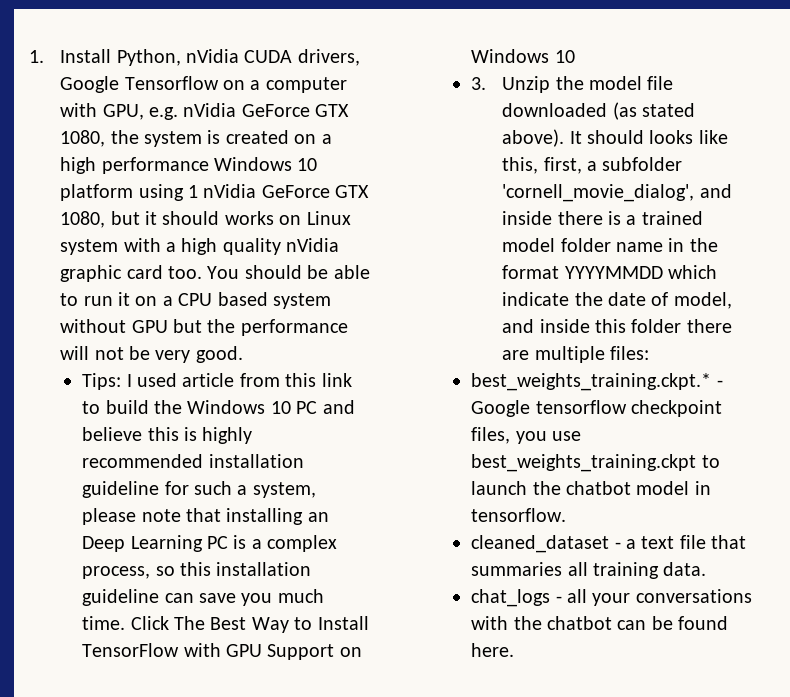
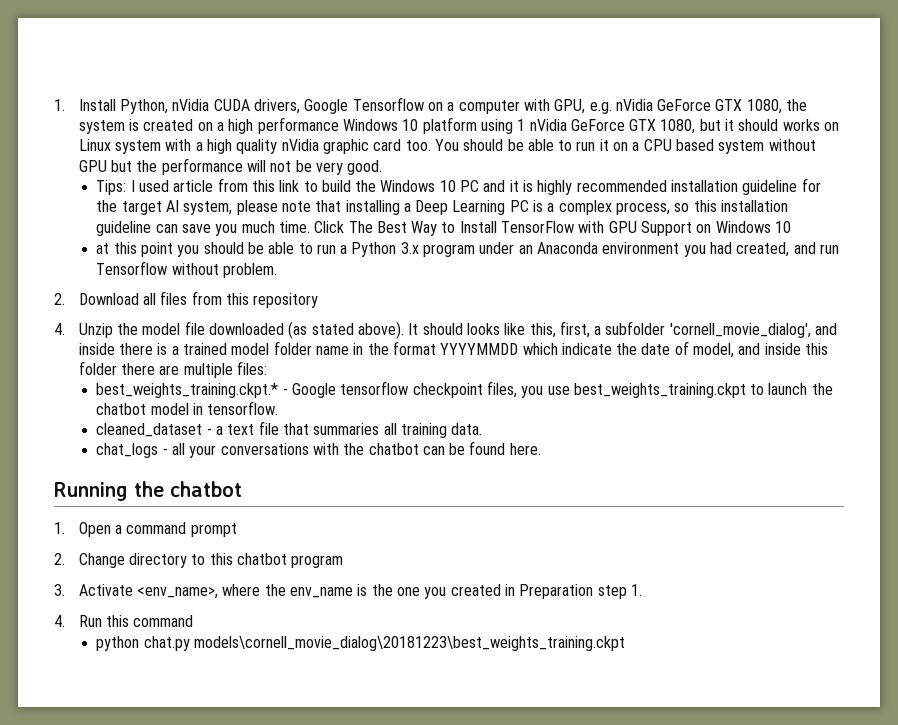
[82,427,179,441] believe this -> [509,180,519,192] it
[193,481,248,495] such a -> [96,200,179,215] the target AI
[307,512,329,522] an -> [403,203,411,212] a
[471,77,487,90] 3. -> [96,242,839,257] [96,261,277,278] [54,291,319,308] [54,323,65,335] at this point you should be able to run a Python 3.x program under an Anaconda environment you had created, and run Tensorflow without problem. // 2. Download all files from this repository // 4.
(515, 650) none -> [54,481,242,501] [54,522,237,537] [54,553,344,568] [54,584,642,599] [54,615,194,627] [96,636,625,651] // Running the chatbot // 1. Open a command prompt // 2. Change directory to this chatbot program // 3. Activate <env_name>, where the env_name is the one you created in Preparation step 1. // 4. Run this command // python chat.py models\cornell_movie_dialog\20181223\best_weights_training.ckpt

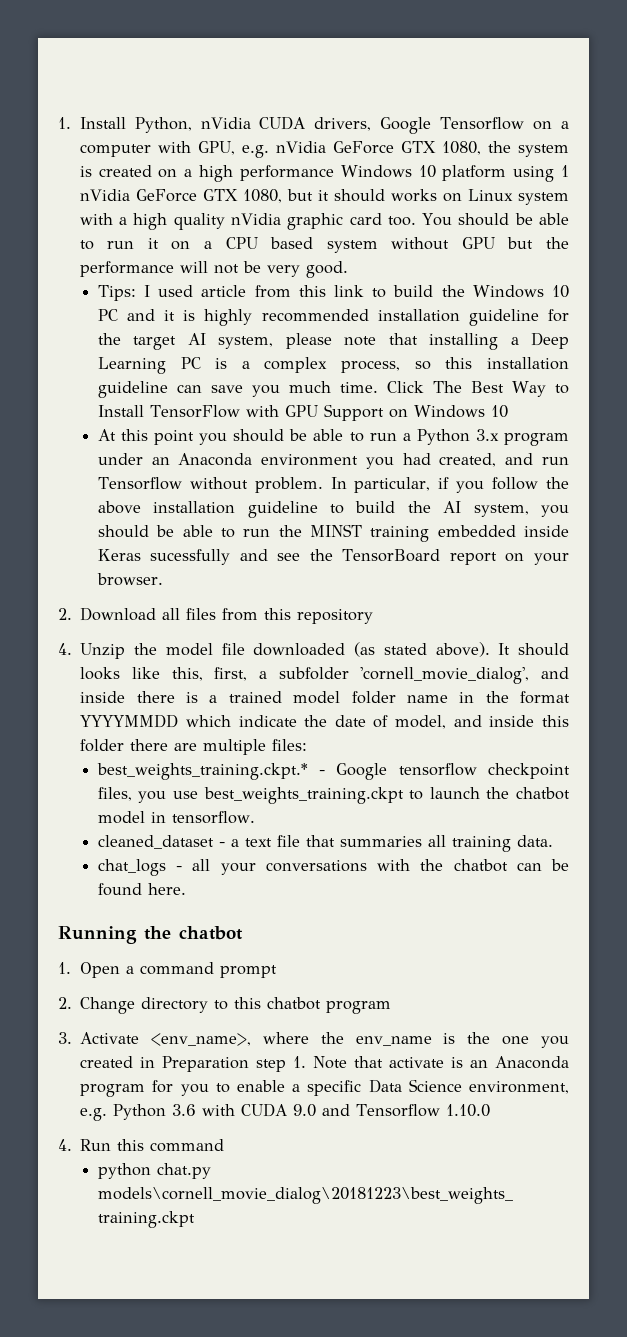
[96,243,110,254] at -> [97,429,116,441] At
(277, 270) none -> [330,477,569,493] [97,501,569,518] [97,524,569,542] [97,549,569,565] [96,573,163,586] In particular, if you follow the above installation guideline to build the AI system, you should be able to run the MINST training embedded inside Keras sucessfully and see the TensorBoard report on your browser.
(642, 590) none -> [313,1056,570,1069] [80,1079,570,1097] [80,1103,491,1121] Note that activate is an Anaconda program for you to enable a specific Data Science environment, e.g. Python 3.6 with CUDA 9.0 and Tensorflow 1.10.0

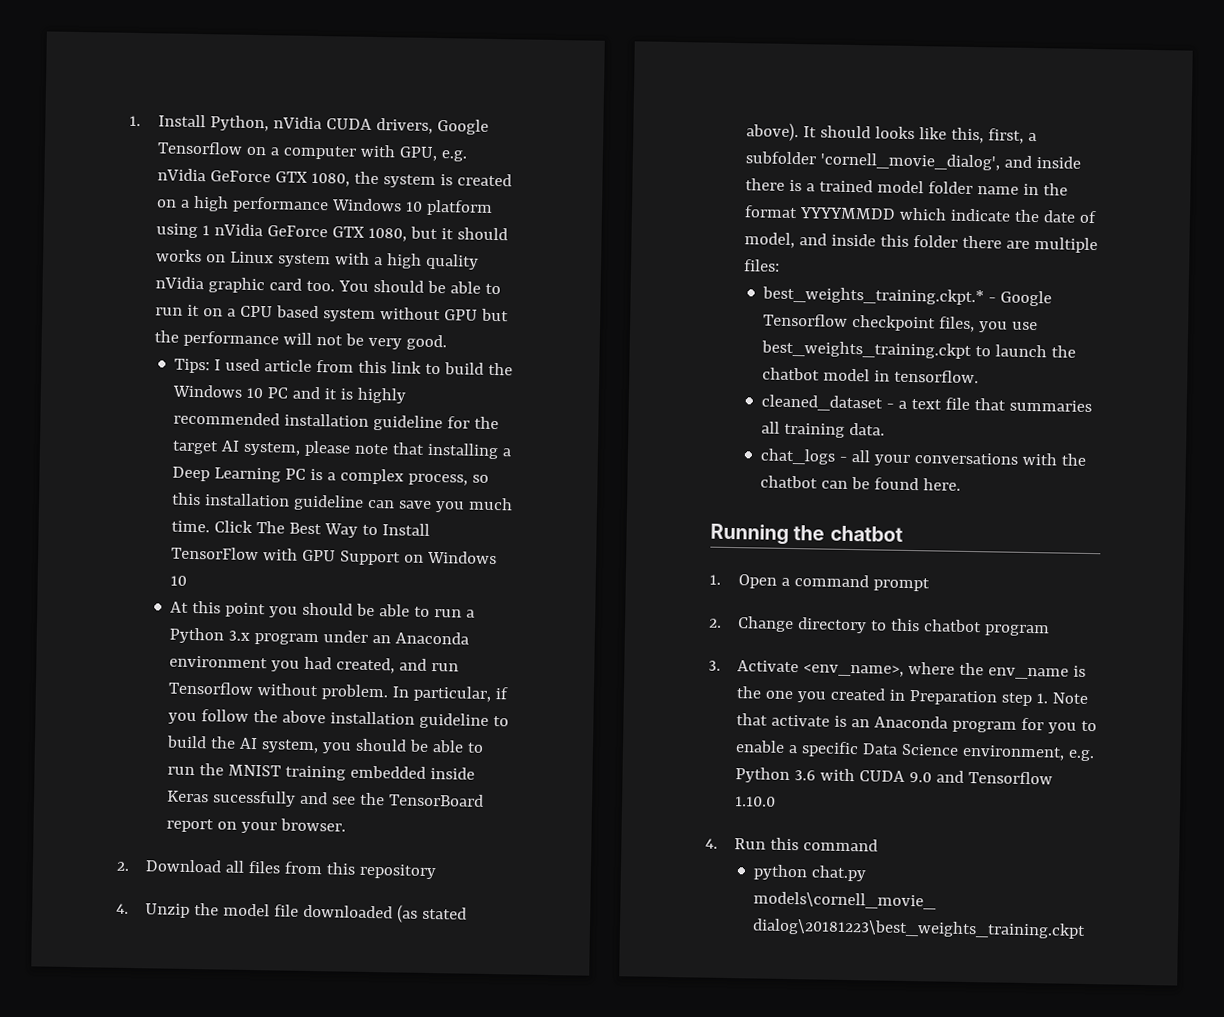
[309,524,362,537] MINST -> [228,764,282,777] MNIST
[398,763,477,776] tensorflow -> [763,313,849,327] Tensorflow

